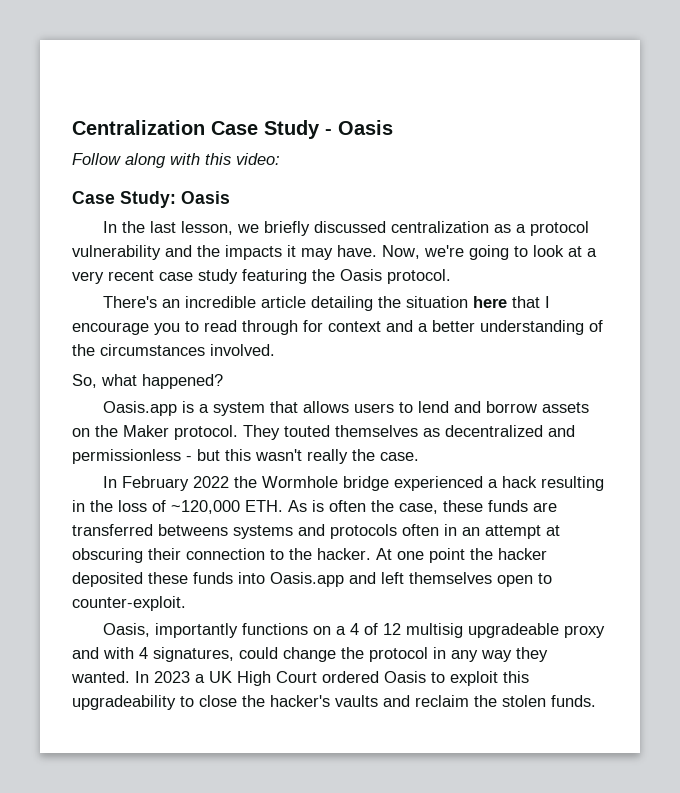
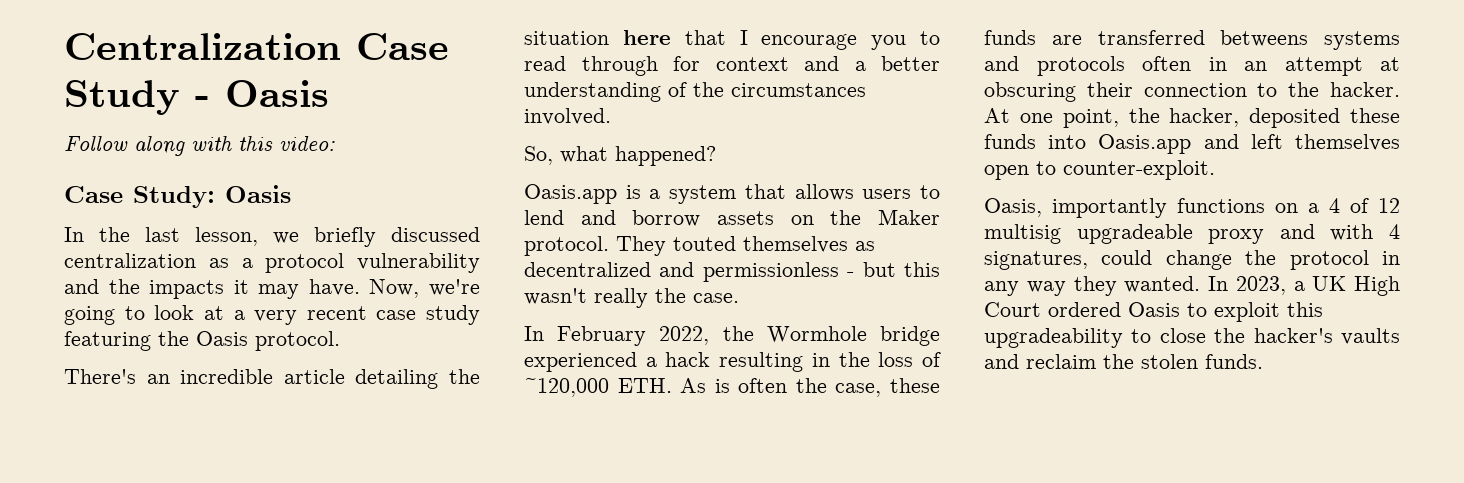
[192,476,229,488] 2022 -> [659,326,710,345] 2022,
[429,548,547,563] point the hacker -> [1062,108,1240,128] point, the hacker,
[154,671,190,683] 2023 -> [1235,276,1286,295] 2023,

